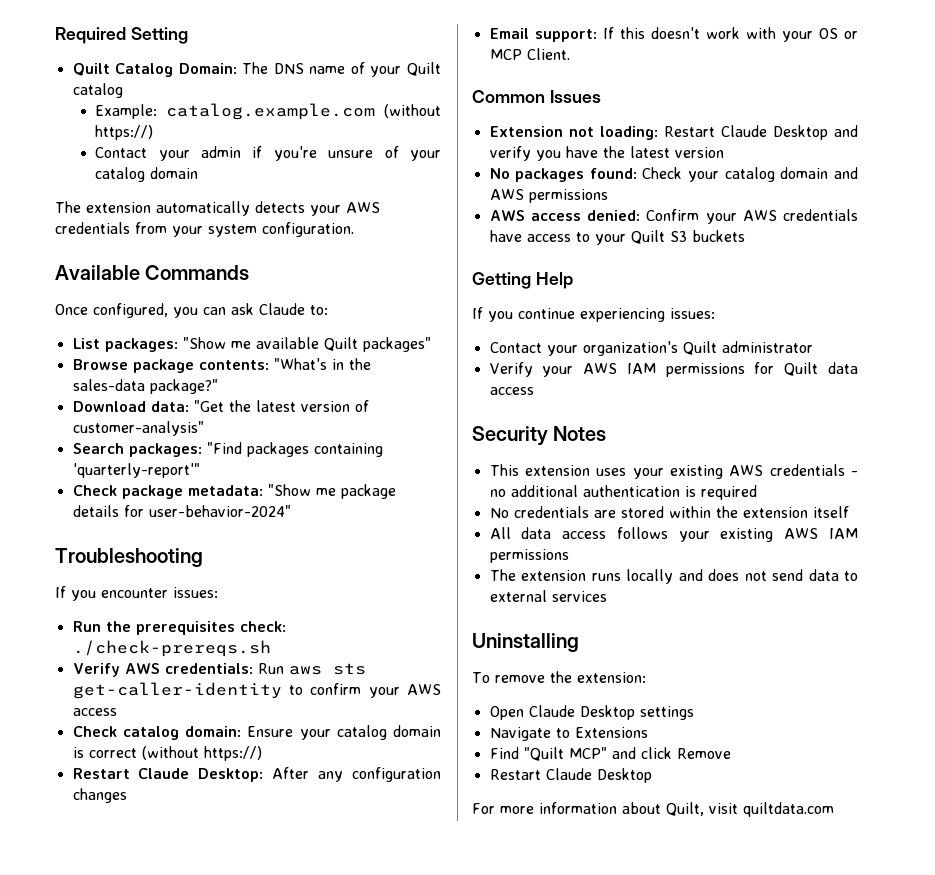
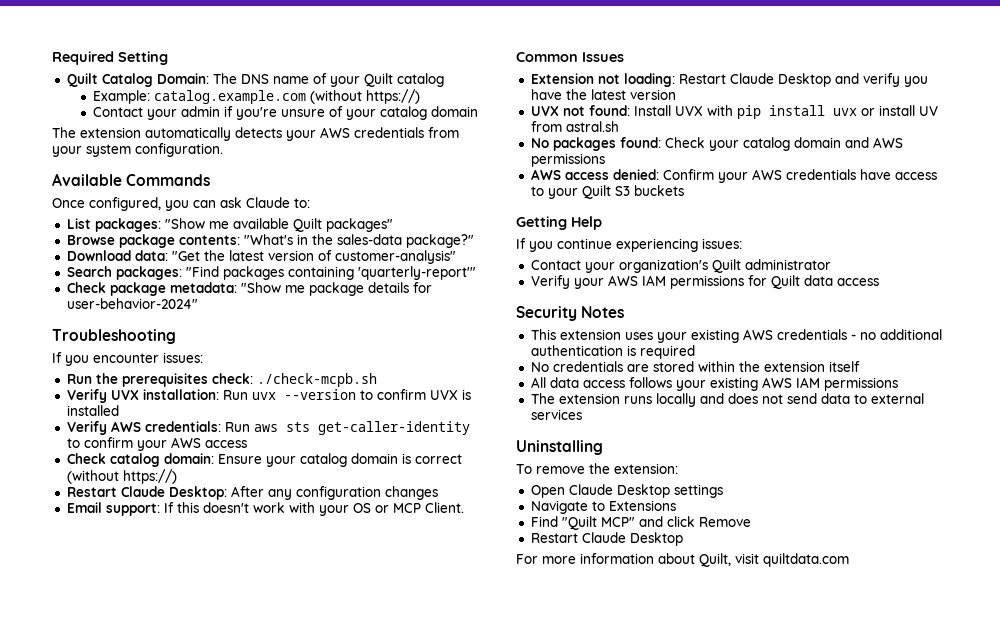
[72,640,271,657] ./check-prereqs.sh -> [256,373,377,387] [66,389,471,403] [66,405,119,416] ./check-mcpb.sh // Verify UVX installation: Run uvx --version to confirm UVX is installed
(724, 152) none -> [530,105,938,119] [530,121,619,132] // UVX not found: Install UVX with pip install uvx or install UV from astral.sh

